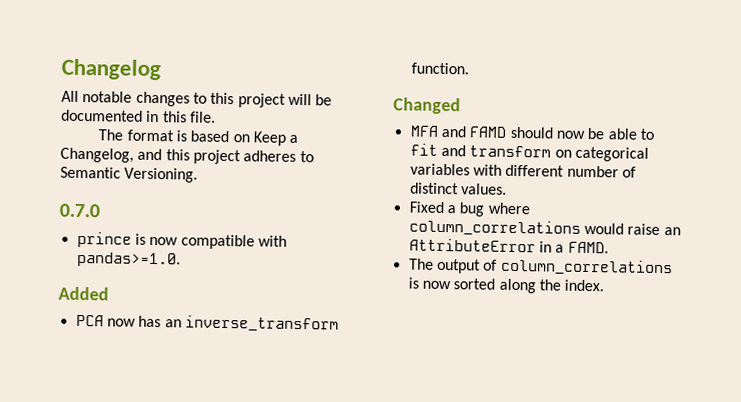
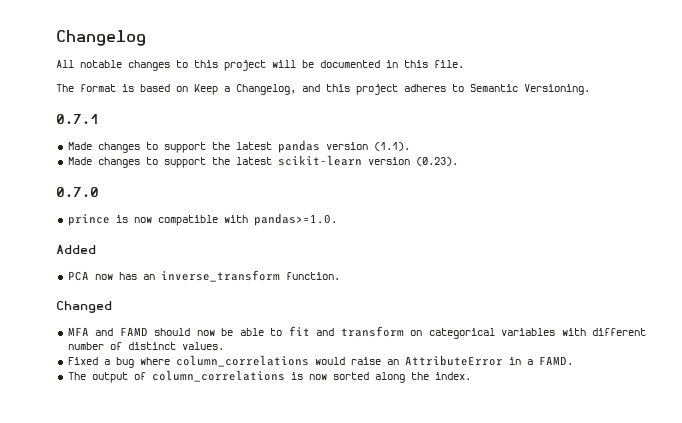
(199, 175) none -> [56,114,99,124] [67,140,410,153] [67,155,458,168] // 0.7.1 // Made changes to support the latest pandas version (1.1). // Made changes to support the latest scikit-learn version (0.23).

